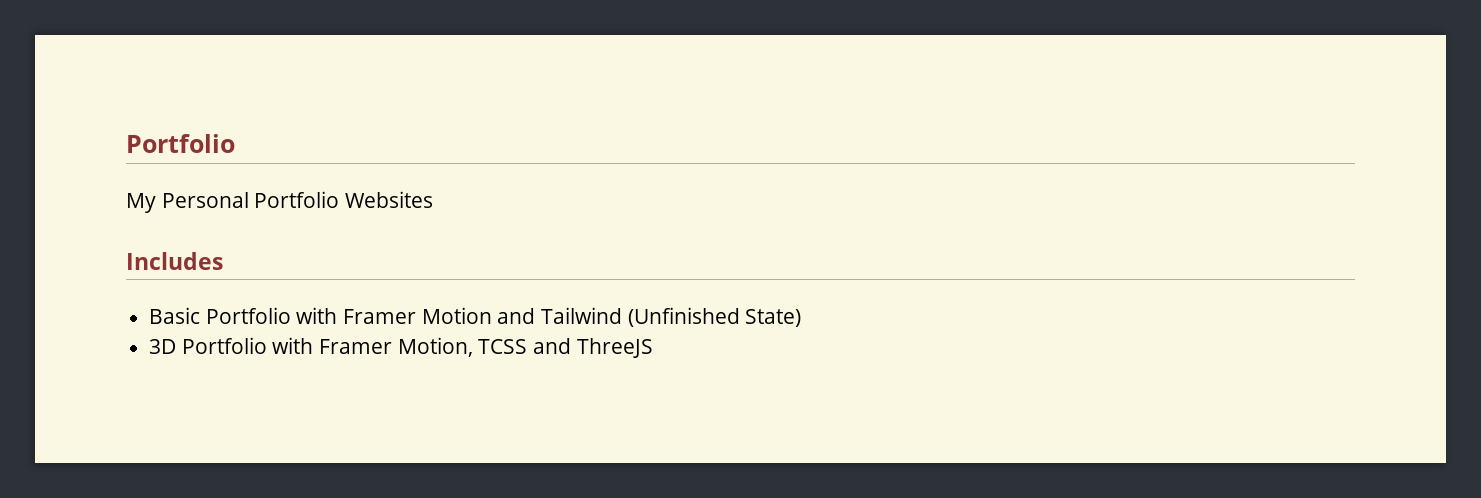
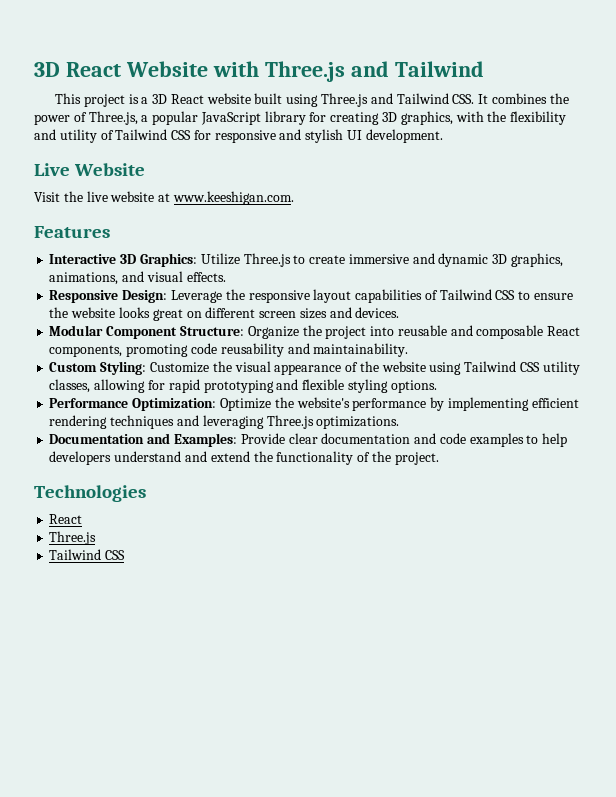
[126,134,235,153] [126,191,434,213] [126,252,223,270] [149,307,802,327] [149,337,653,358] Portfolio // My Personal Portfolio Websites // Includes // Basic Portfolio with Framer Motion and Tailwind (Unfinished State) // 3D Portfolio with Framer Motion, TCSS and ThreeJS -> [34,61,484,82] [54,93,569,107] [34,111,567,125] [34,129,443,143] [34,163,146,176] [34,191,294,205] [34,226,110,238] [49,253,563,267] [49,271,226,285] [49,289,573,303] [49,307,400,321] [49,325,581,339] [49,343,409,357] [49,361,580,375] [49,379,437,393] [49,397,579,411] [49,415,400,429] [49,433,568,447] [49,451,439,465] [34,485,146,502] [49,514,83,524] [49,531,97,545] [49,549,126,560] 3D React Website with Three.js and Tailwind // This project is a 3D React website built using Three.js and Tailwind CSS. It combines the power of Three.js, a popular JavaScript library for creating 3D graphics, with the flexibility and utility of Tailwind CSS for responsive and stylish UI development. // Live Website // Visit the live website at www.keeshigan.com. // Features // Interactive 3D Graphics: Utilize Three.js to create immersive and dynamic 3D graphics, animations, and visual effects. // Responsive Design: Leverage the responsive layout capabilities of Tailwind CSS to ensure the website looks great on different screen sizes and devices. // Modular Component Structure: Organize the project into reusable and composable React components, promoting code reusability and maintainability. // Custom Styling: Customize the visual appearance of the website using Tailwind CSS utility classes, allowing for rapid prototyping and flexible styling options. // Performance Optimization: Optimize the website's performance by implementing efficient rendering techniques and leveraging Three.js optimizations. // Documentation and Examples: Provide clear documentation and code examples to help developers understand and extend the functionality of the project. // Technologies // React // Three.js // Tailwind CSS

